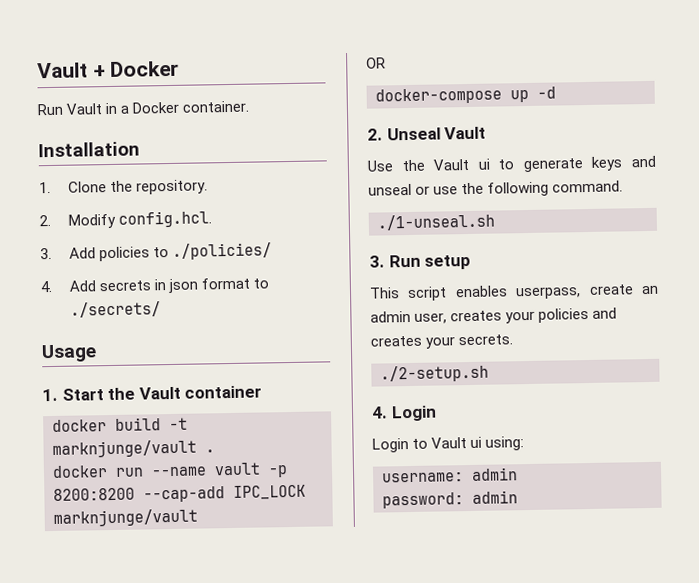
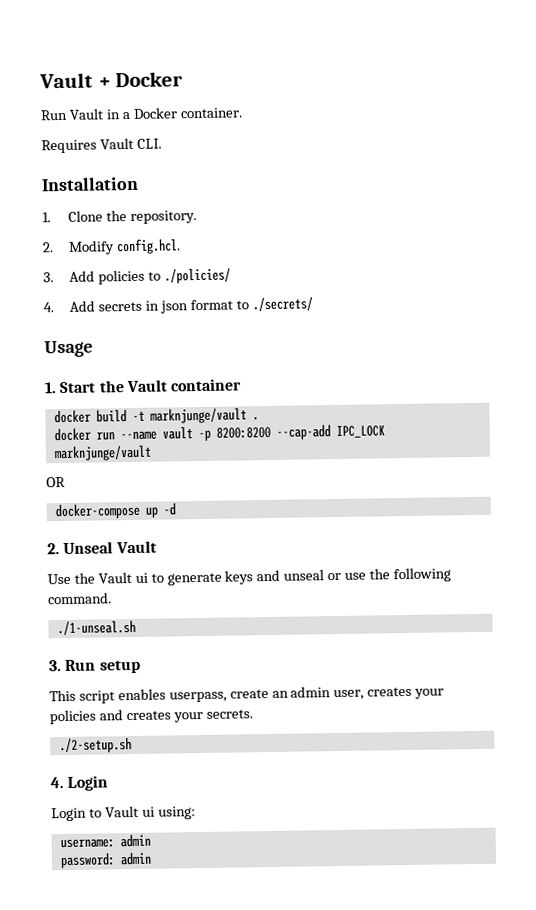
(250, 106) none -> [41,137,162,154] // Requires Vault CLI.

